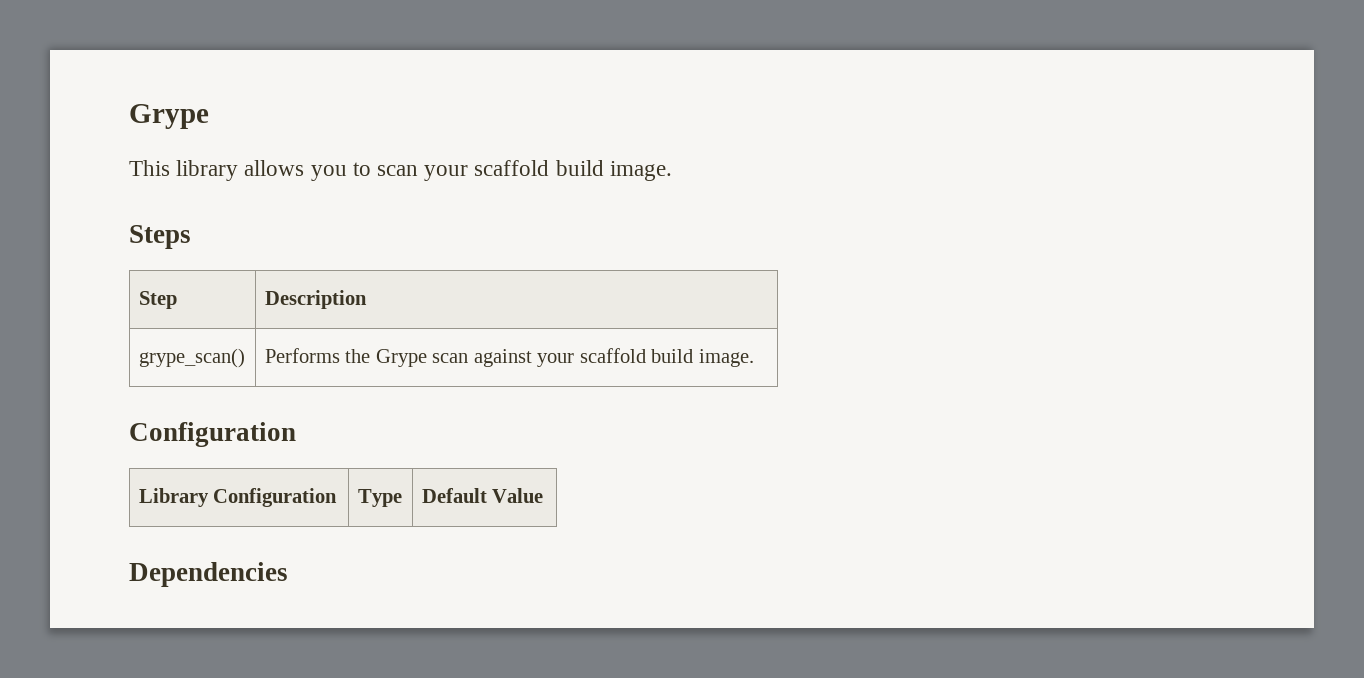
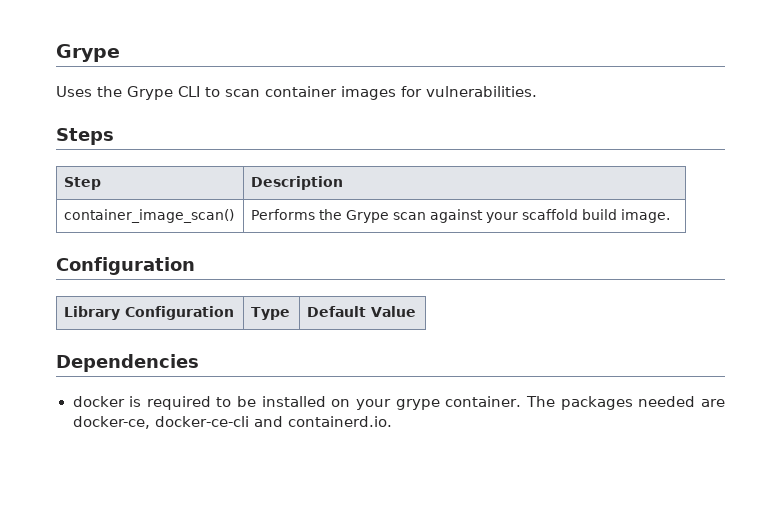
[129,160,672,181] This library allows you to scan your scaffold build image. -> [56,86,537,100] Uses the Grype CLI to scan container images for vulnerabilities.
[138,348,245,368] grype_scan() -> [64,209,235,223] container_image_scan()
(288, 574) none -> [72,396,726,410] [72,416,393,429] // docker is required to be installed on your grype container. The packages needed are docker-ce, docker-ce-cli and containerd.io.

